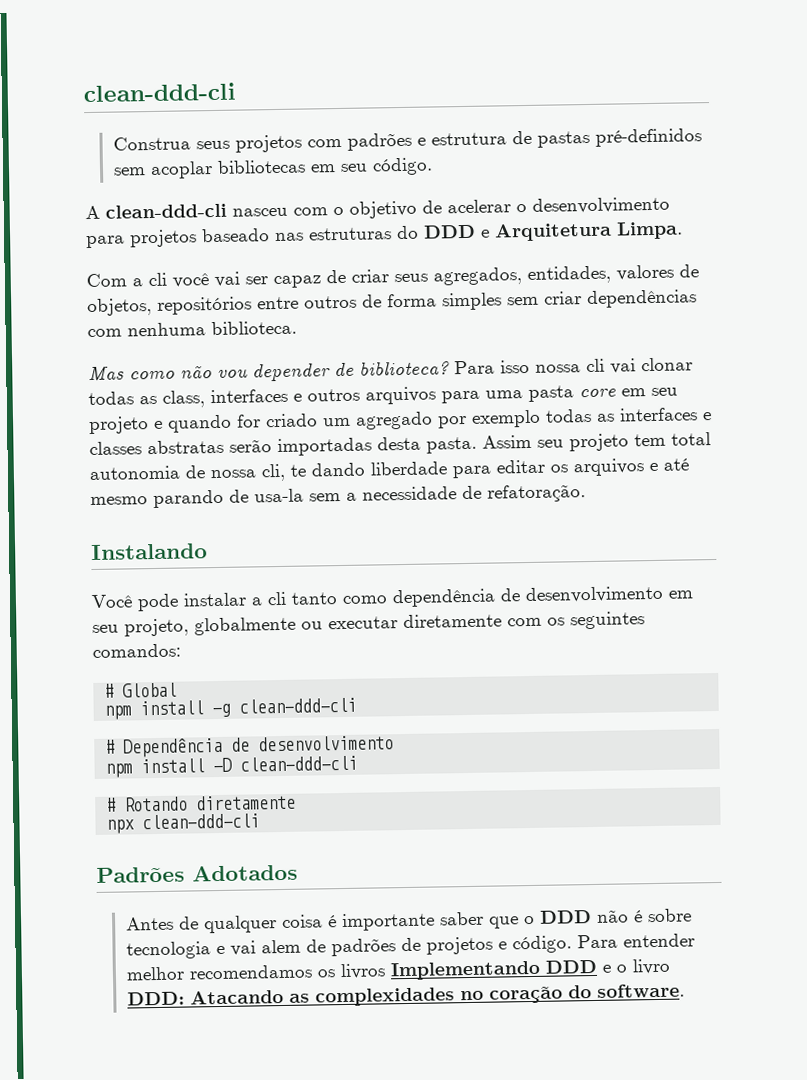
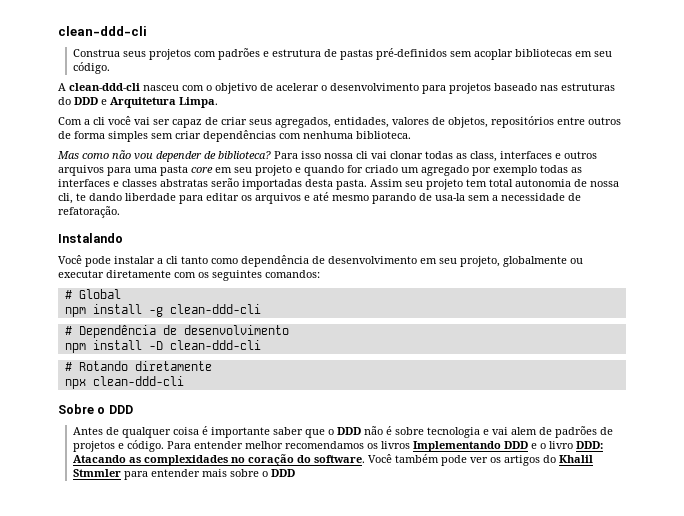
[96,864,298,883] Padrões Adotados -> [58,404,133,414] Sobre o DDD
(685, 990) none -> [367,454,593,466] [72,469,295,480] Você também pode ver os artigos do Khalil Stmmler para entender mais sobre o DDD

